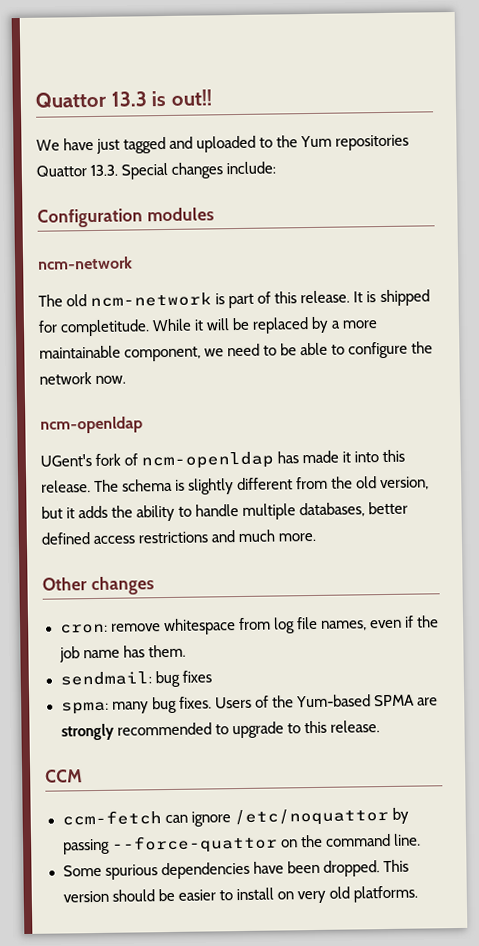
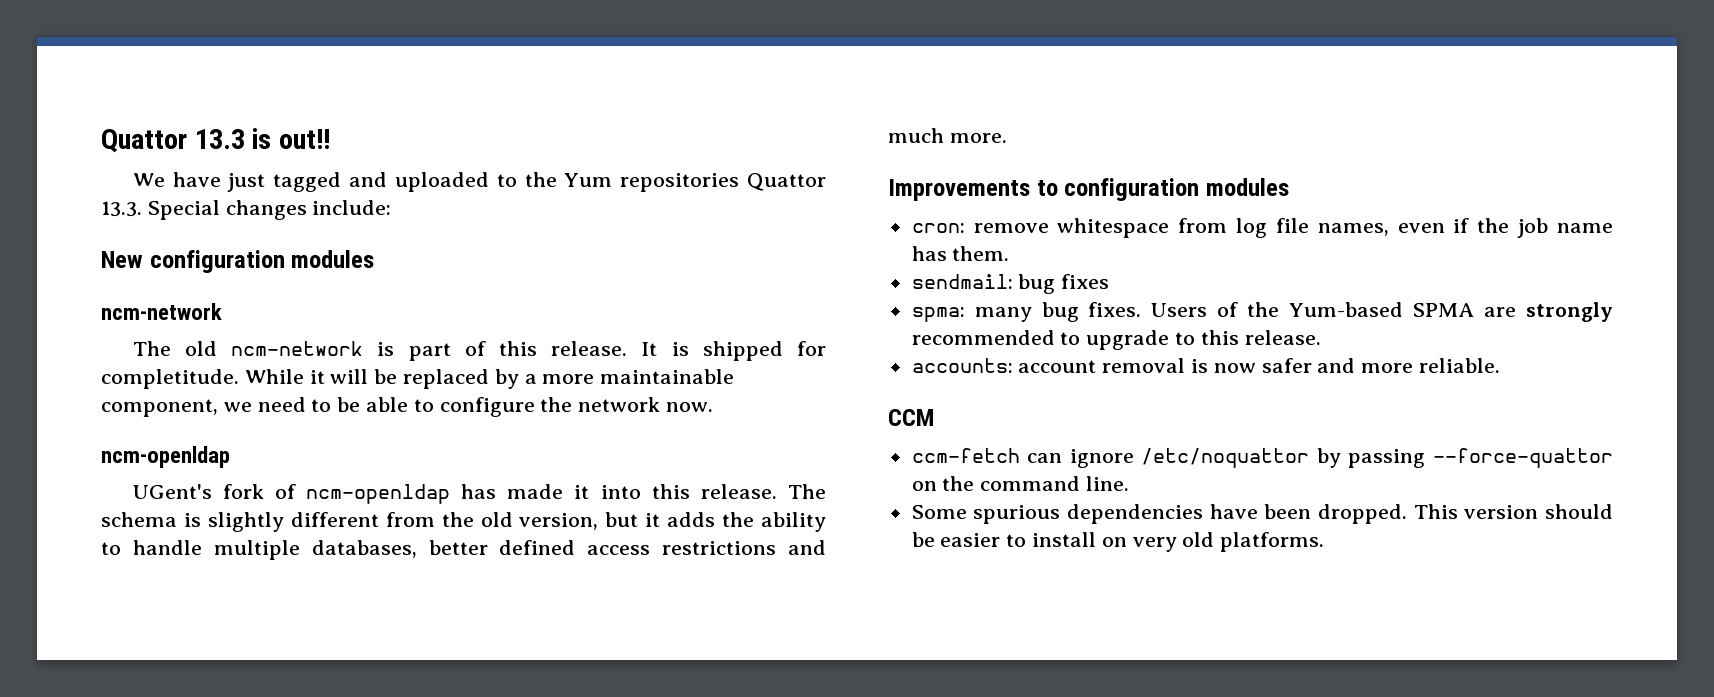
[37,208,143,228] Configuration -> [101,250,285,273] New configuration
[42,576,154,596] Other changes -> [888,178,1289,201] Improvements to configuration modules
(380, 726) none -> [911,358,1501,373] // accounts: account removal is now safer and more reliable.

